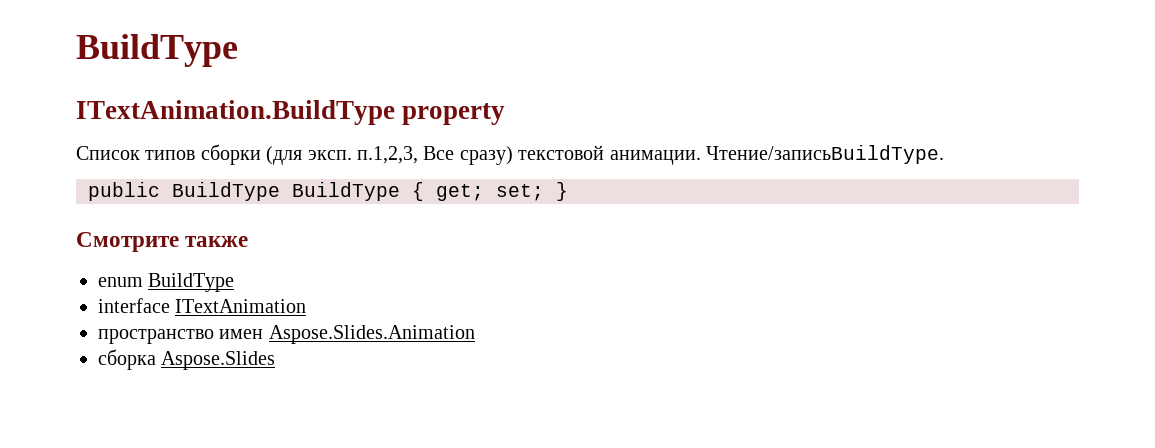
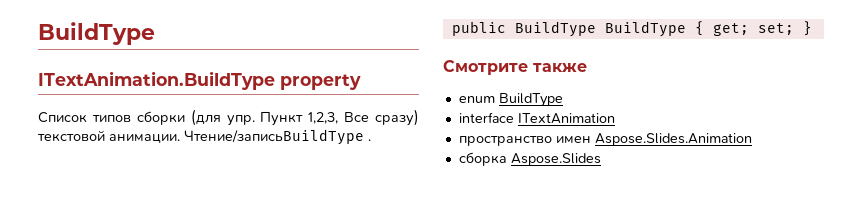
[307,146,418,164] эксп. п.1,2,3, -> [226,111,339,126] упр. Пункт 1,2,3,
[705,145,944,164] Чтение/записьBuildType. -> [184,129,371,145] Чтение/записьBuildType .

